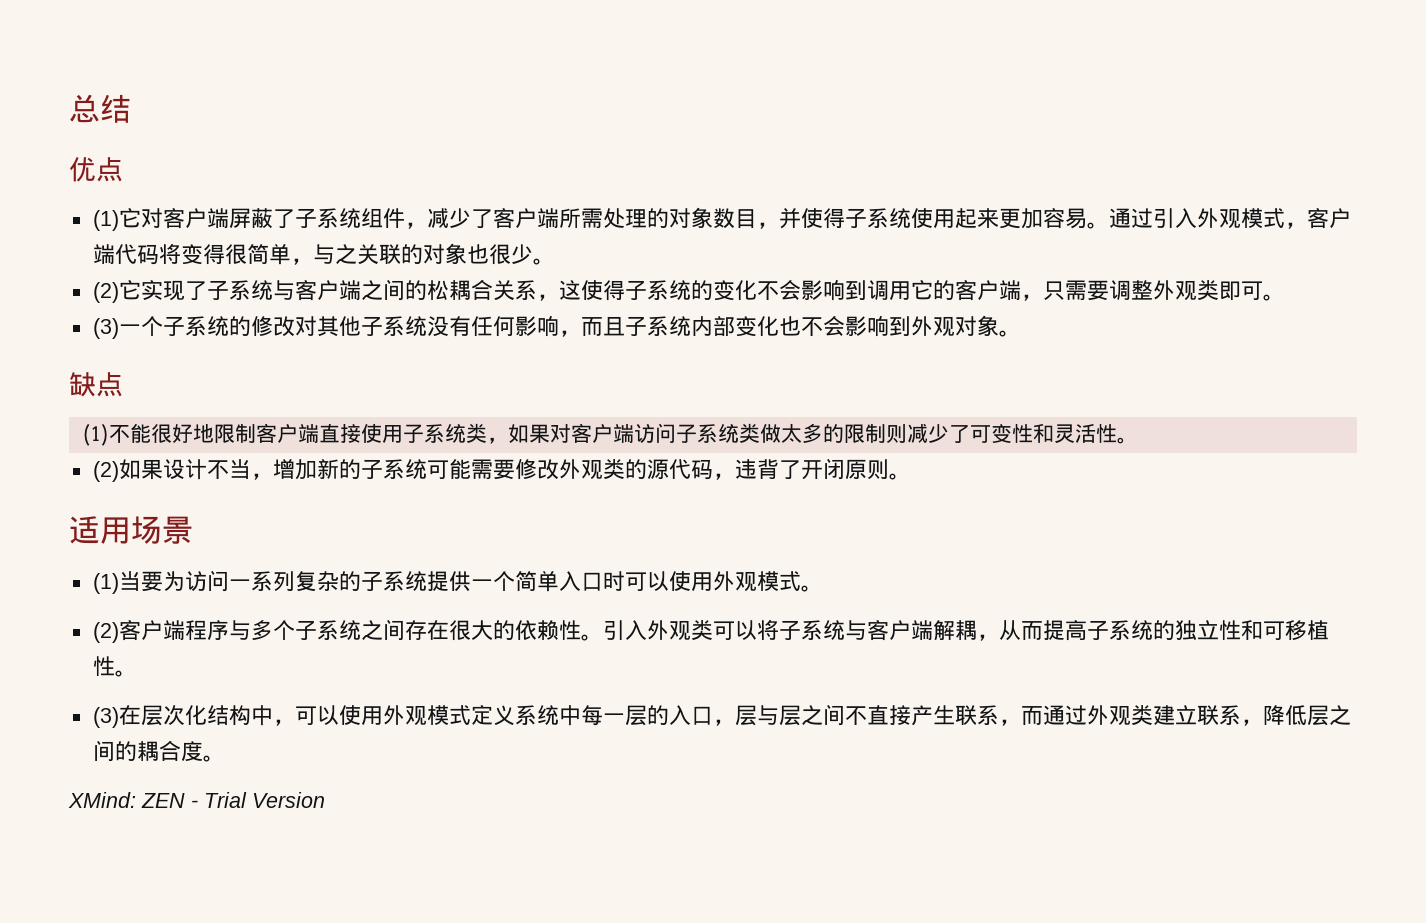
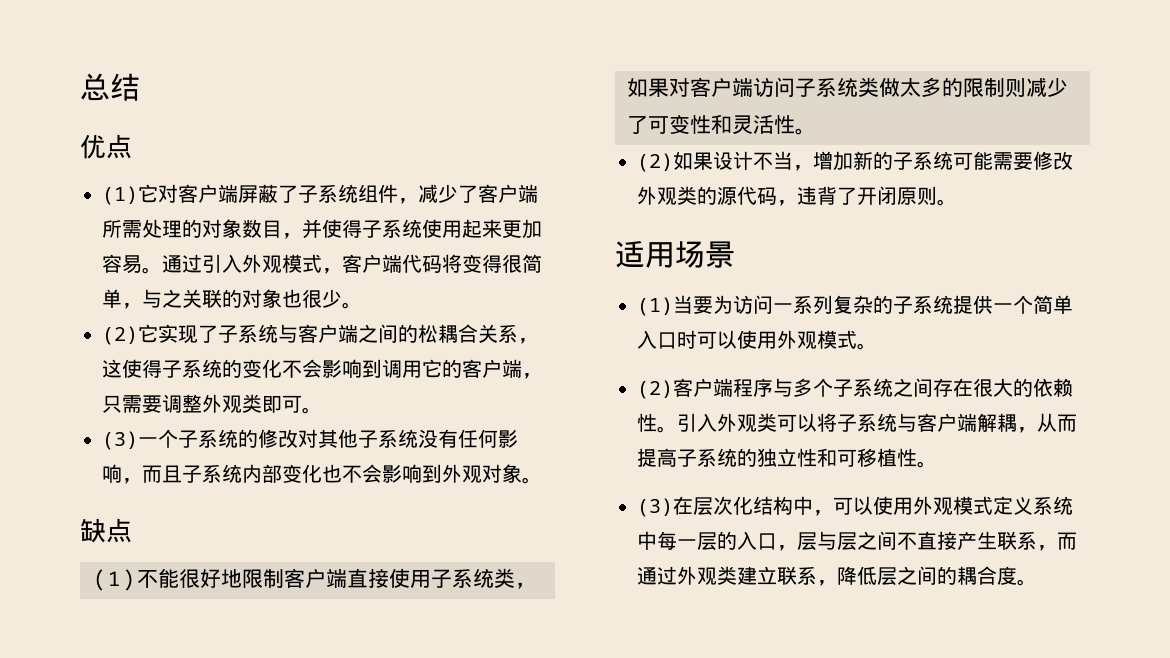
[68,792,325,808] // XMind: ZEN - Trial Version -> (1037, 582) none

